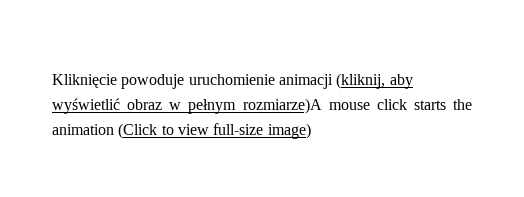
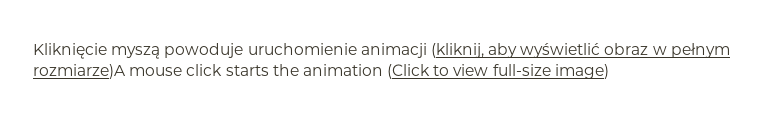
(117, 81) none -> [111,46,161,59] myszą

